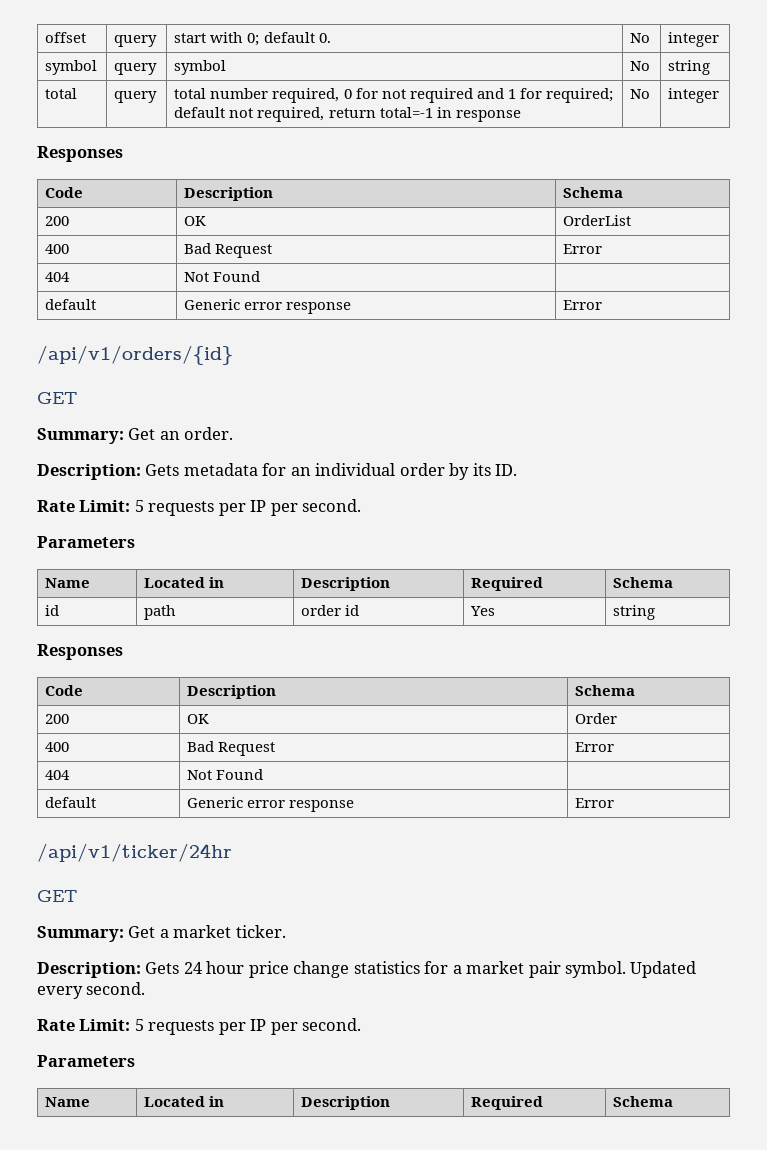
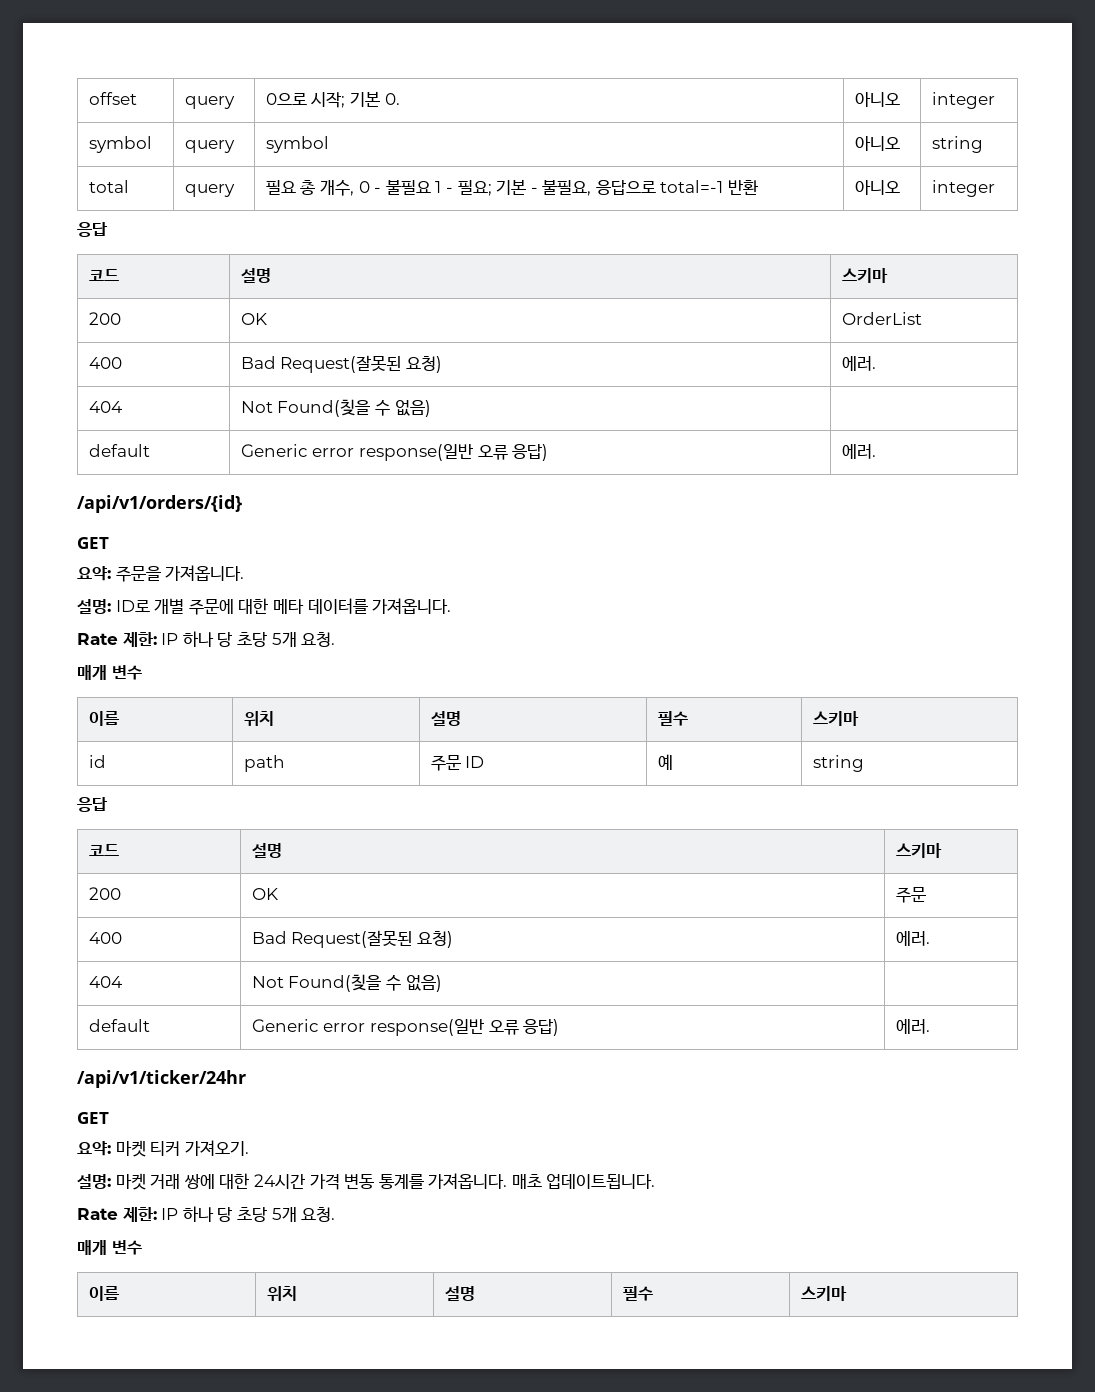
[174,32,315,46] start with 0; default -> [265,91,380,108] 0으로 시작; 기본
[630,33,651,43] No -> [854,92,900,107] 아니오
[630,61,651,71] No -> [854,136,900,151] 아니오
[174,88,613,103] [174,107,521,122] [630,89,651,99] [668,88,720,103] [37,146,123,162] [45,187,84,198] [184,187,274,201] [563,187,624,198] total number required, 0 for not required and 1 for required; default not required, return total=-1 in response | No | integer // Responses // Code | Description | Schema -> [265,179,759,196] [854,180,900,195] [931,180,995,197] [77,222,108,237] [88,269,119,281] [240,268,271,283] [841,268,888,283] 필요 총 개수, 0 - 불필요 1 - 필요; 기본 - 불필요, 응답으로 total=-1 반환 | 아니오 | integer // 응답 // 코드 | 설명 | 스키마
[215,244,273,258] [563,244,603,254] [45,272,71,282] [184,271,261,282] [45,299,97,310] [184,299,352,314] [563,300,603,310] [37,345,233,365] [37,392,77,404] [37,427,234,444] [37,463,518,480] [37,499,362,516] [37,536,135,548] [45,578,91,588] [144,577,225,588] [301,577,391,591] [471,577,544,591] [613,577,674,588] [45,605,60,616] [144,605,177,620] [301,605,360,616] [470,606,496,616] [613,605,656,620] [37,644,123,660] [45,685,84,696] [187,685,277,699] [575,685,636,696] [45,714,70,724] [187,714,210,724] [575,713,618,724] [45,742,70,752] [187,741,276,756] [575,742,615,752] [45,770,71,780] [187,769,264,780] [45,797,97,808] [187,797,355,812] [575,798,615,808] [37,843,232,862] [37,890,77,902] [37,925,286,942] [37,961,697,978] [37,982,146,999] [37,1018,362,1035] [37,1055,135,1067] [45,1097,91,1107] [144,1096,225,1107] [301,1096,391,1110] [471,1096,544,1110] [613,1096,674,1107] Request | Error // 404 | Not Found | // default | Generic error response | Error // /api/v1/orders/{id} // GET // Summary: Get an order. // Description: Gets metadata for an individual order by its ID. // Rate Limit: 5 requests per IP per second. // Parameters // Name | Located in | Description | Required | Schema // id | path | order id | Yes | string // Responses // Code | Description | Schema // 200 | OK | Order // 400 | Bad Request | Error // 404 | Not Found | // default | Generic error response | Error // /api/v1/ticker/24hr // GET // Summary: Get a market ticker. // Description: Gets 24 hour price change statistics for a market pair symbol. Updated every second. // Rate Limit: 5 requests per IP per second. // Parameters // Name | Located in | Description | Required | Schema -> [280,355,442,373] [841,356,876,371] [88,401,122,413] [240,399,431,417] [88,444,150,457] [240,444,549,461] [841,444,876,459] [77,495,242,513] [77,537,109,549] [77,565,245,582] [77,598,452,615] [77,631,336,647] [77,665,142,680] [88,711,120,726] [243,711,274,726] [430,711,461,726] [657,711,688,726] [812,711,859,726] [88,755,106,768] [243,755,285,772] [430,755,485,771] [657,754,673,770] [812,755,864,772] [77,797,108,812] [88,844,119,856] [251,843,282,858] [895,843,942,858] [88,887,121,900] [251,888,278,900] [895,887,926,903] [88,932,122,944] [251,930,453,948] [895,931,930,946] [88,976,122,988] [251,974,442,992] [88,1019,150,1032] [251,1019,560,1036] [895,1019,930,1034] [77,1070,246,1088] [77,1112,109,1124] [77,1140,249,1157] [77,1173,656,1190] [77,1206,336,1222] [77,1240,142,1255] [88,1286,120,1301] [266,1286,297,1301] [444,1286,475,1301] [622,1286,653,1301] [800,1286,847,1301] Request(잘못된 요청) | 에러. // 404 | Not Found(칮을 수 없음) | // default | Generic error response(일반 오류 응답) | 에러. // /api/v1/orders/{id} // GET // 요약: 주문을 가져옵니다. // 설명: ID로 개별 주문에 대한 메타 데이터를 가져옵니다. // Rate 제한: IP 하나 당 초당 5개 요청. // 매개 변수 // 이름 | 위치 | 설명 | 필수 | 스키마 // id | path | 주문 ID | 예 | string // 응답 // 코드 | 설명 | 스키마 // 200 | OK | 주문 // 400 | Bad Request(잘못된 요청) | 에러. // 404 | Not Found(칮을 수 없음) | // default | Generic error response(일반 오류 응답) | 에러. // /api/v1/ticker/24hr // GET // 요약: 마켓 티커 가져오기. // 설명: 마켓 거래 쌍에 대한 24시간 가격 변동 통계를 가져옵니다. 매초 업데이트됩니다. // Rate 제한: IP 하나 당 초당 5개 요청. // 매개 변수 // 이름 | 위치 | 설명 | 필수 | 스키마

